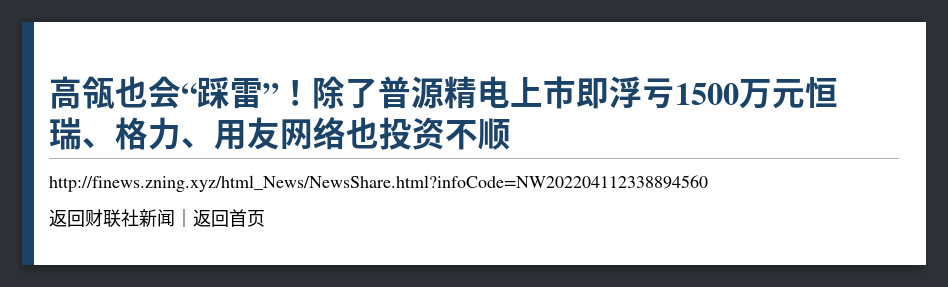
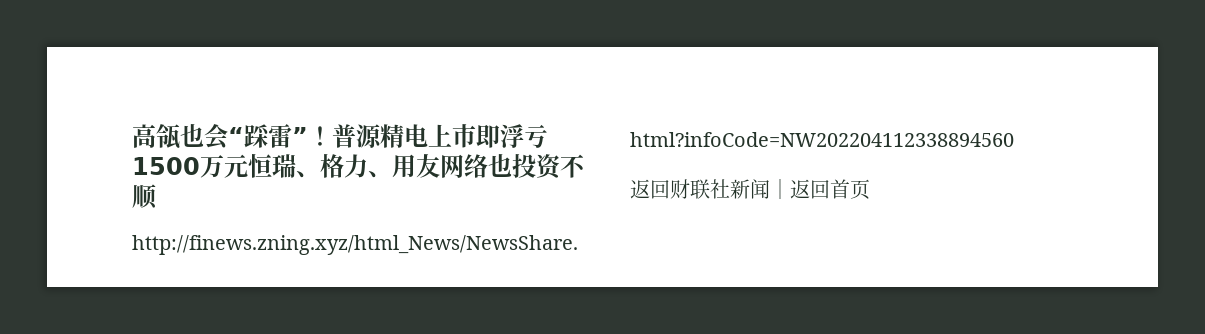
[312,76,378,109] 除了 -> (332, 136) none

